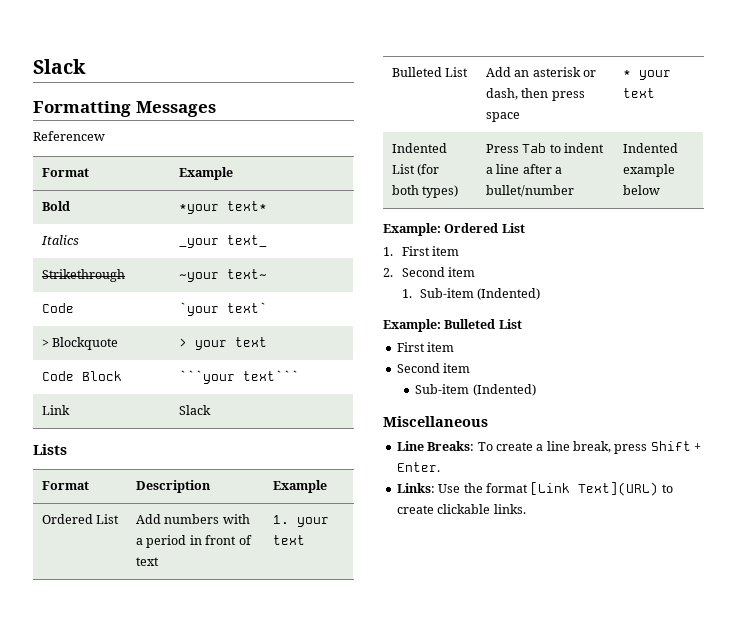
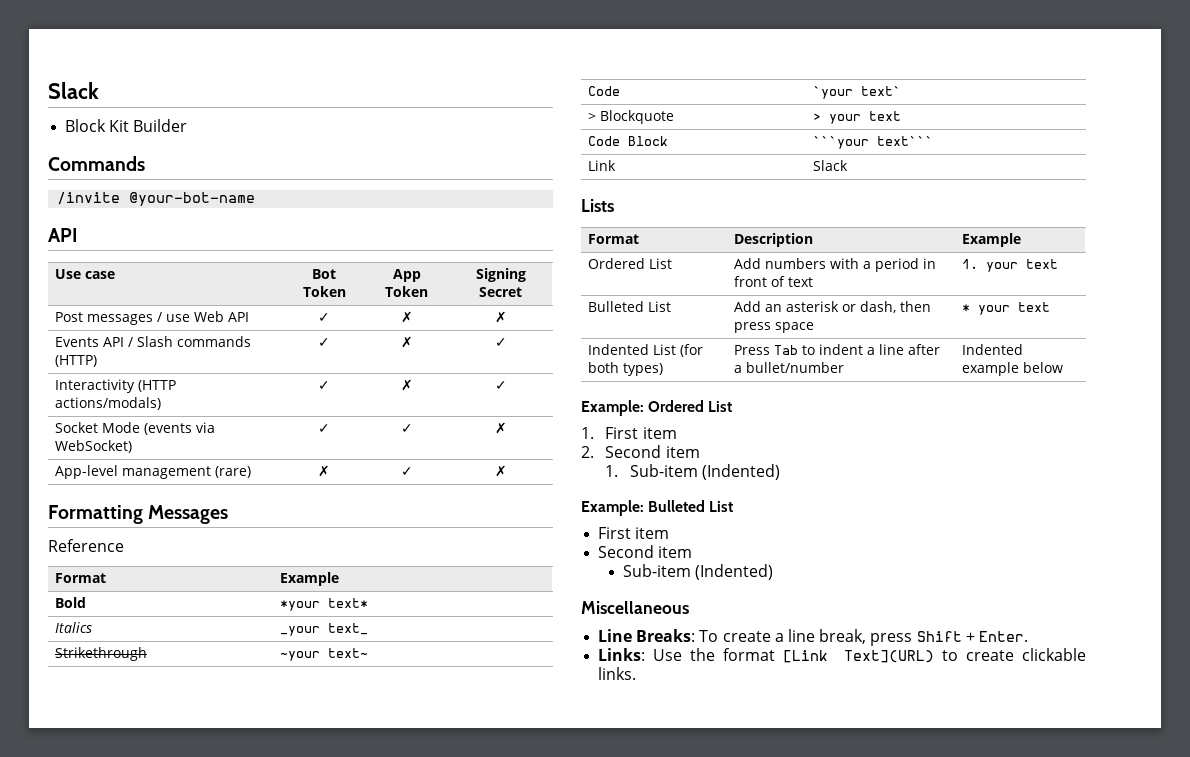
[33,59,86,74] Slack -> [48,82,99,99] [65,119,188,132] [48,156,145,171] [57,192,256,206] [48,228,78,242] [54,269,115,279] [312,269,336,279] [302,286,346,297] [392,269,421,282] [385,286,429,297] [475,268,526,282] [479,287,522,297] [54,311,249,325] [318,313,330,322] [400,311,413,323] [494,311,507,323] [54,336,251,347] [54,355,97,367] [318,338,330,347] [400,336,413,348] [494,338,507,347] [54,379,176,393] [54,397,161,410] [318,381,330,390] [400,379,413,391] [494,381,507,390] [54,422,215,435] [54,440,132,453] [318,424,330,433] [400,424,413,433] [494,422,507,434] [54,465,251,479] [318,465,330,477] [400,467,413,476] [494,465,507,477] Slack // Block Kit Builder // Commands // /invite @your-bot-name // API // Use case | Bot Token | App Token | Signing Secret // Post messages / use Web API | ✓ | ✗ | ✗ // Events API / Slash commands (HTTP) | ✓ | ✗ | ✓ // Interactivity (HTTP actions/modals) | ✓ | ✗ | ✓ // Socket Mode (events via WebSocket) | ✓ | ✓ | ✗ // App-level management (rare) | ✗ | ✓ | ✗
[33,131,105,141] Referencew -> [48,539,124,552] Reference

